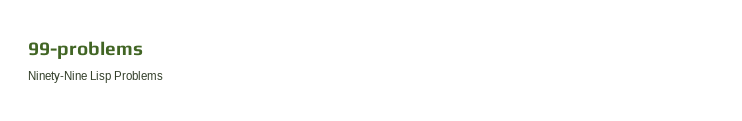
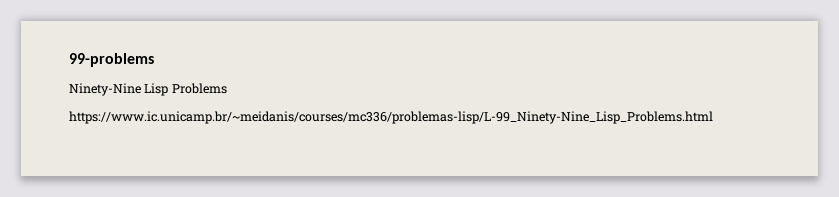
(164, 75) none -> [69,111,713,124] // https://www.ic.unicamp.br/~meidanis/courses/mc336/problemas-lisp/L-99_Ninety-Nine_Lisp_Problems.html

